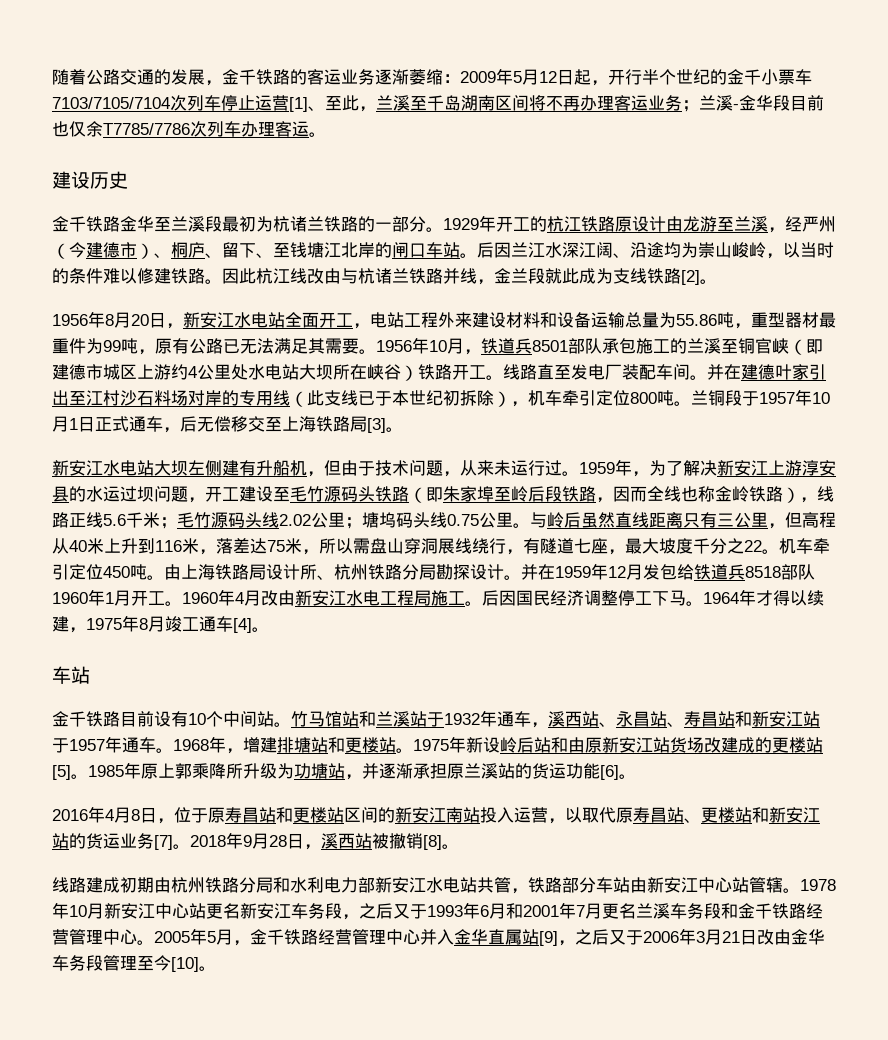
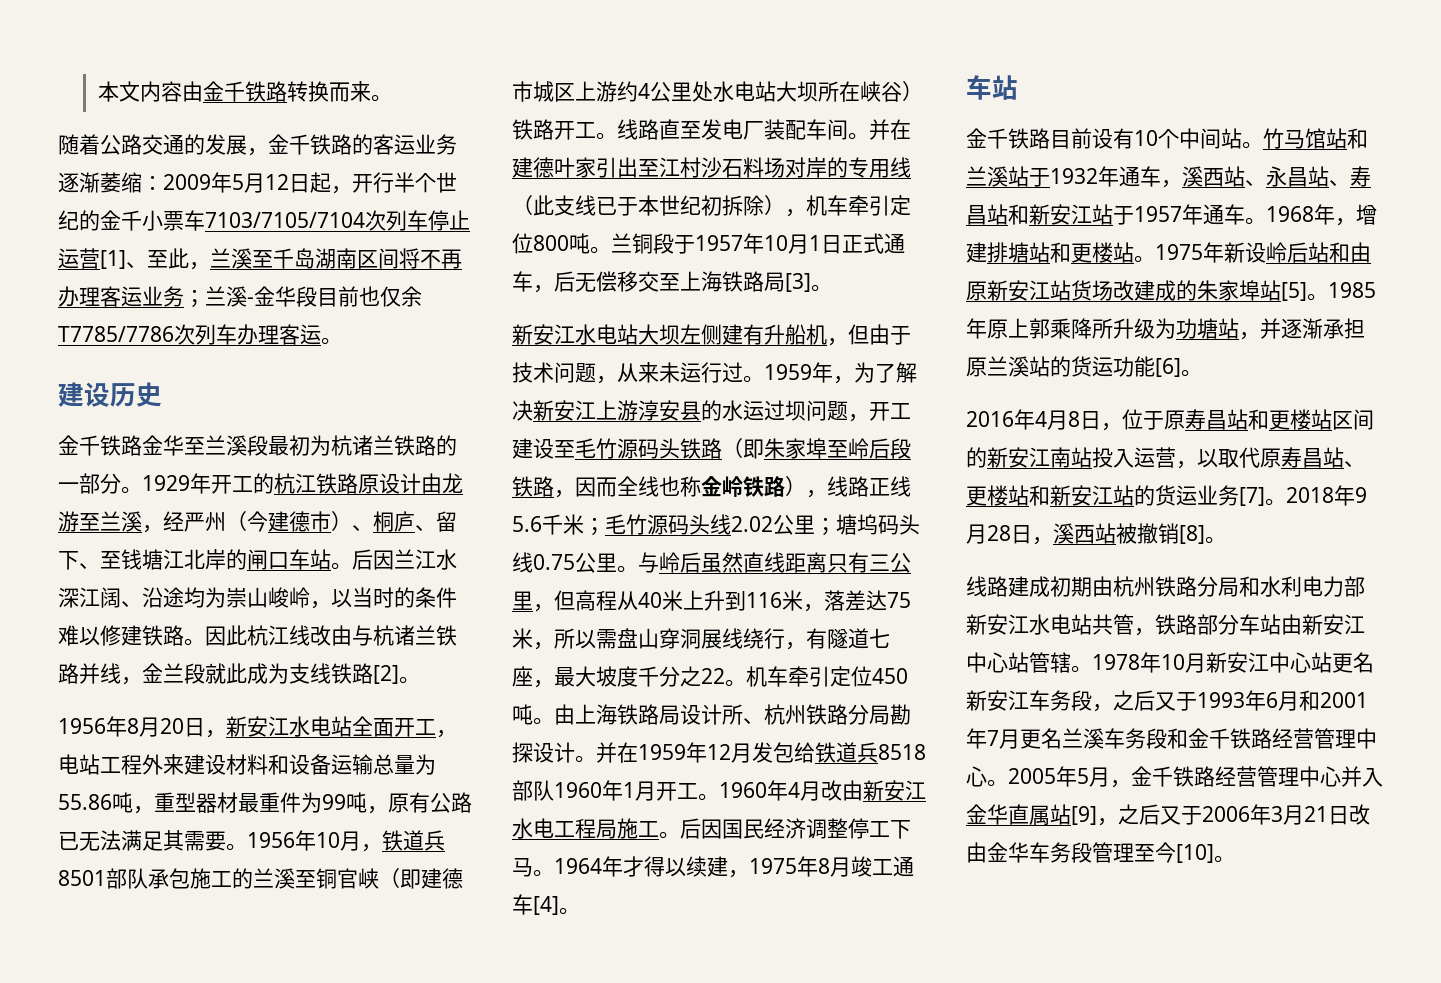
(52, 77) none -> [97,81,392,102] 本文内容由金千铁路转换而来。 //
[772,737,806,753] 更楼 -> [1197,280,1260,301] 朱家埠

